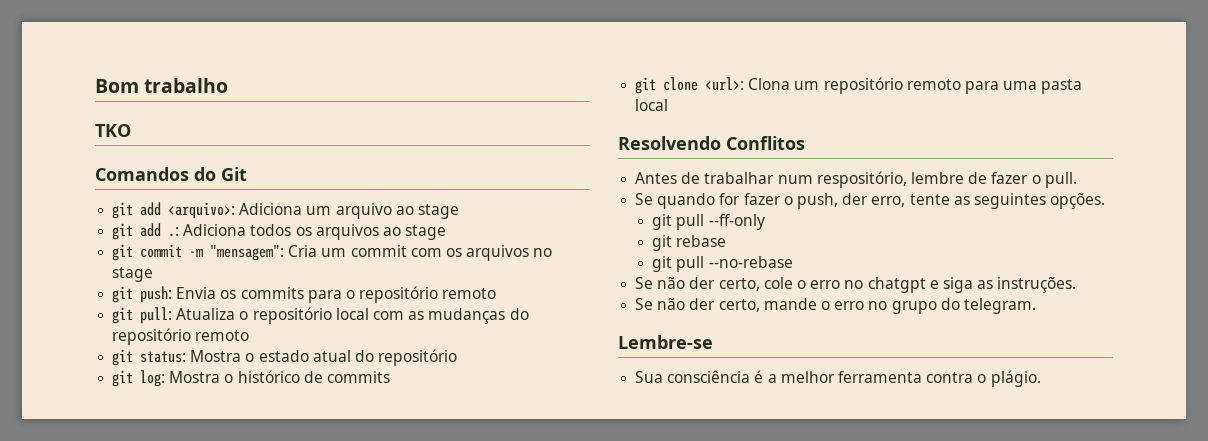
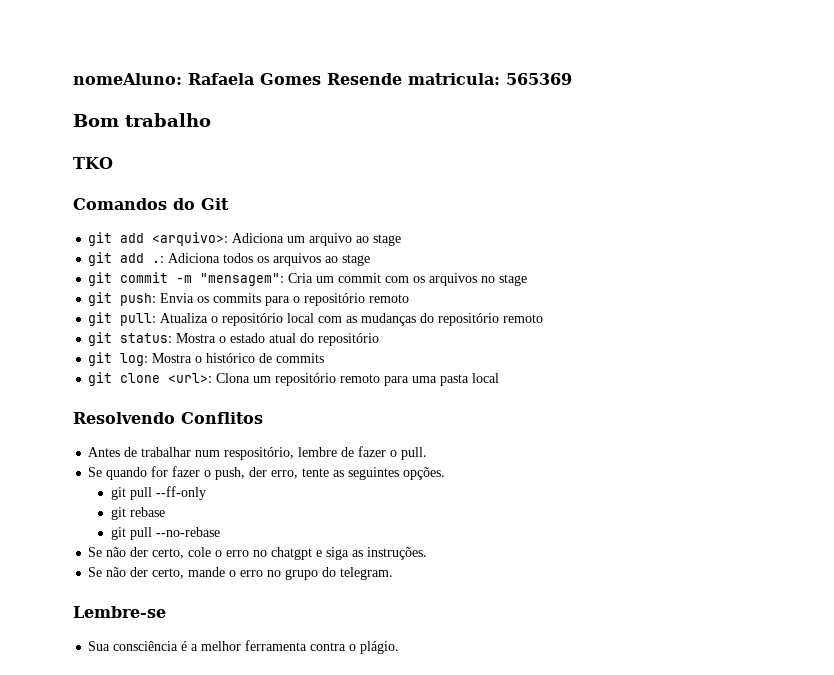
(95, 86) none -> [73,73,572,85] nomeAluno: Rafaela Gomes Resende matricula: 565369 //

